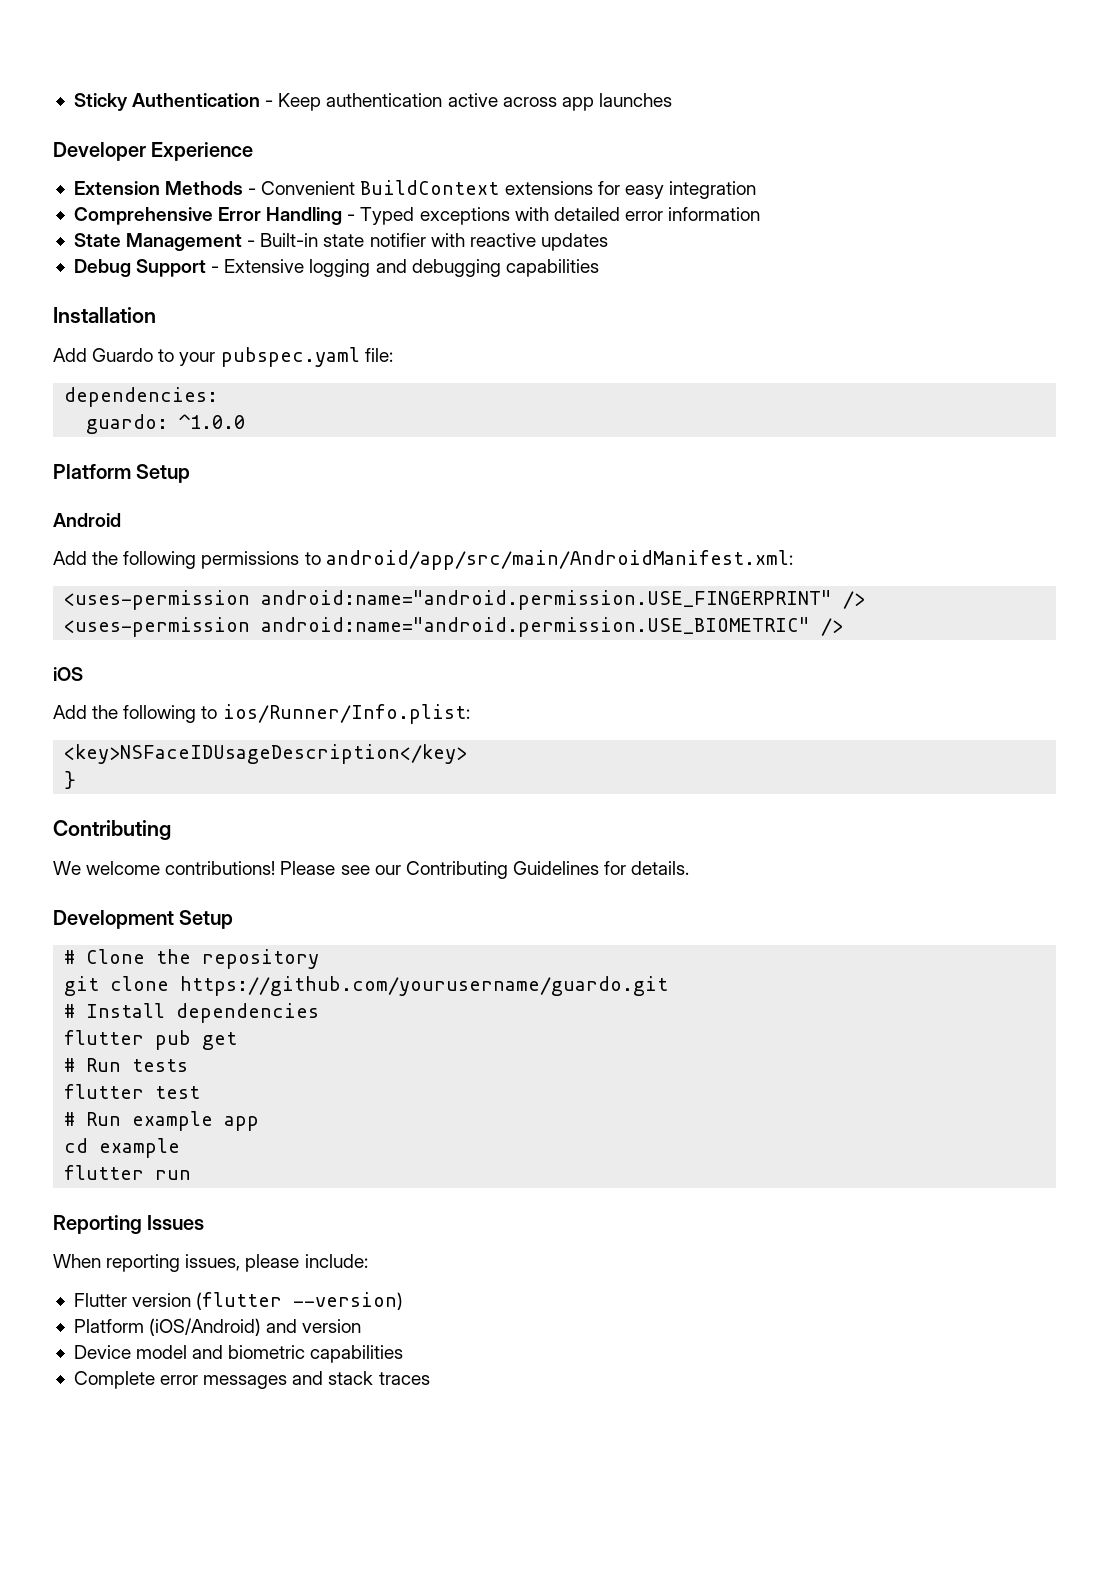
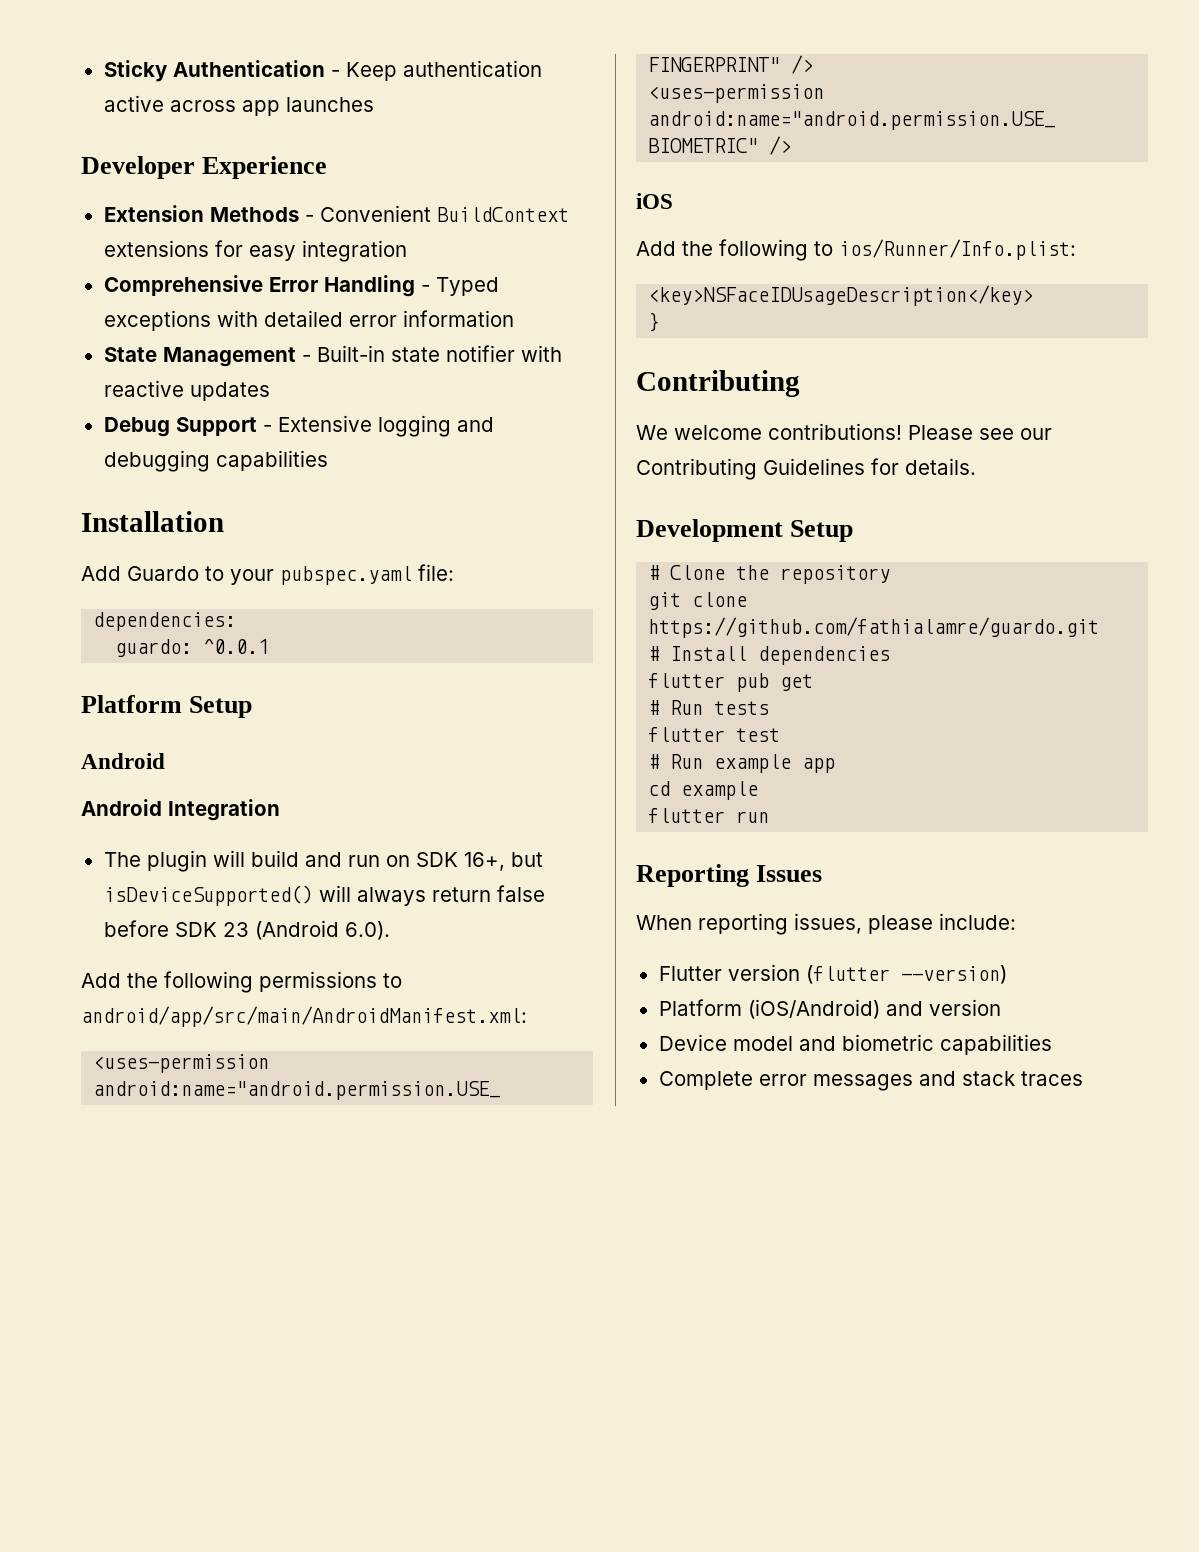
[179,414,246,429] ^1.0.0 -> [203,638,270,654] ^0.0.1
(121, 520) none -> [81,799,280,821] [103,850,543,872] [103,885,545,906] [103,920,390,940] // Android Integration // The plugin will build and run on SDK 16+, but isDeviceSupported() will always return false before SDK 23 (Android 6.0).
[180,976,669,996] https://github.com/yourusername/guardo.git -> [648,617,1100,638] https://github.com/fathialamre/guardo.git

